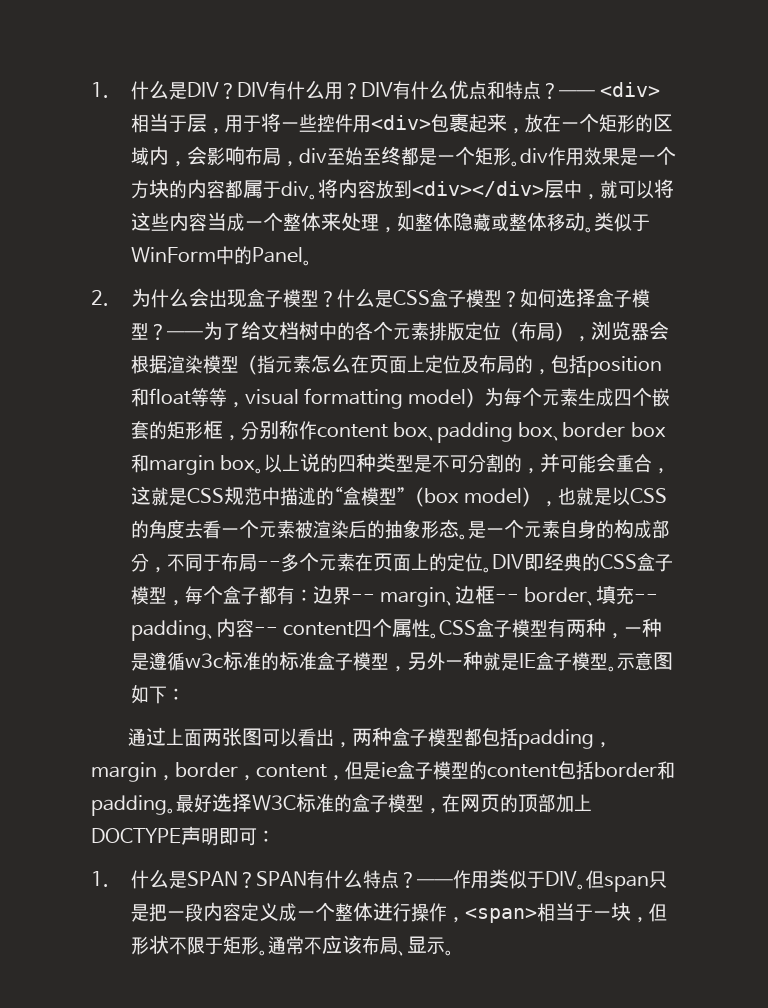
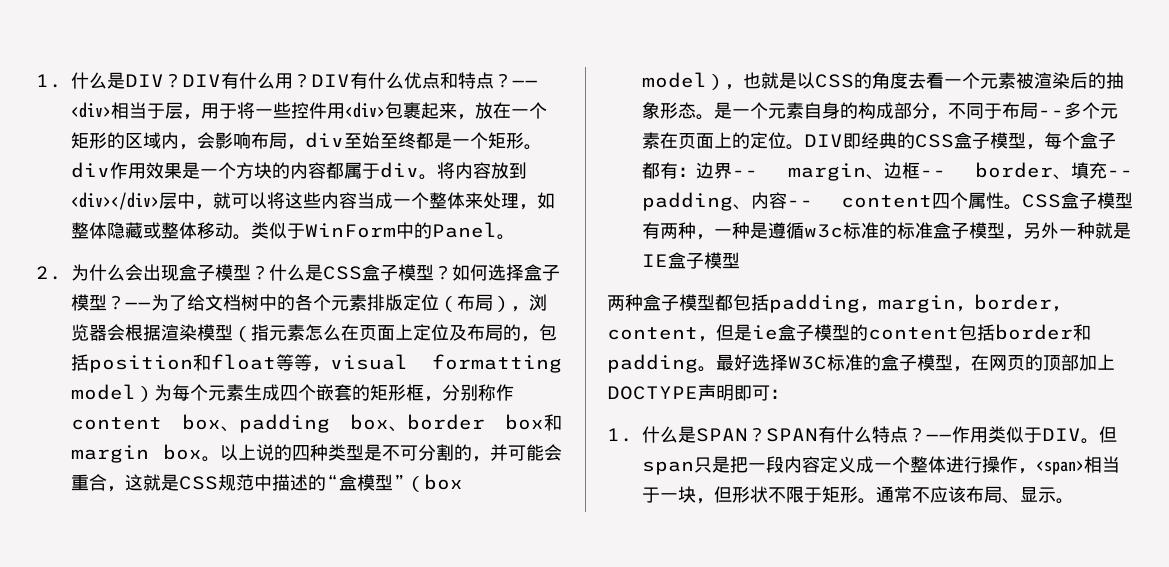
[607,652,673,672] [130,685,185,704] [128,727,353,748] 。示意图如下： // 通过上面两张图可以看出， -> (740, 260) //

